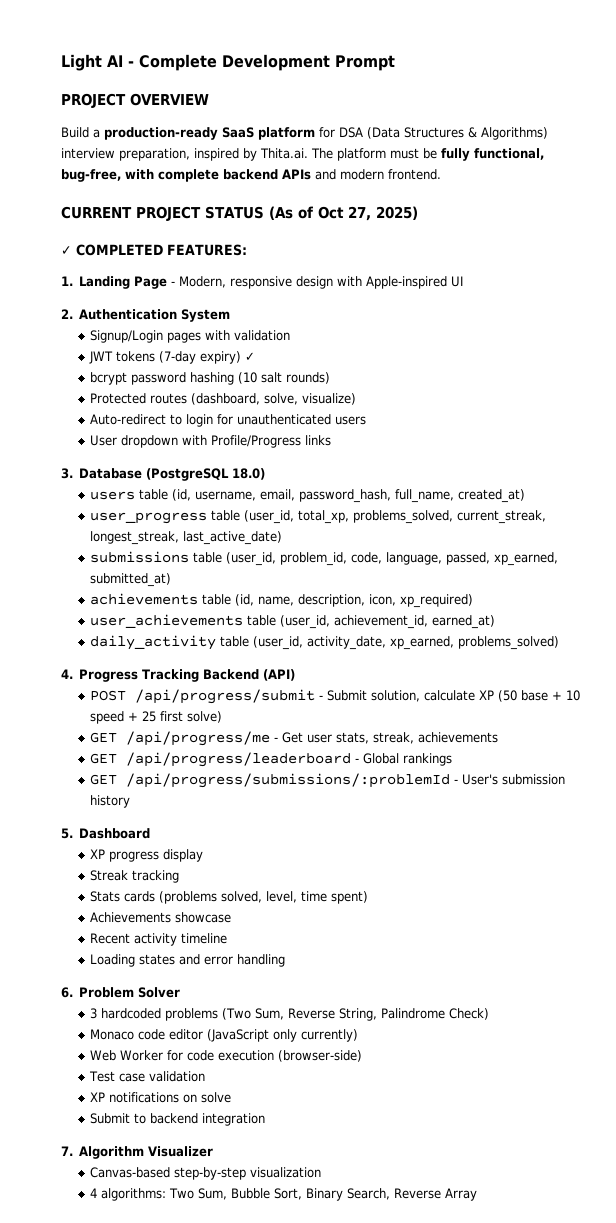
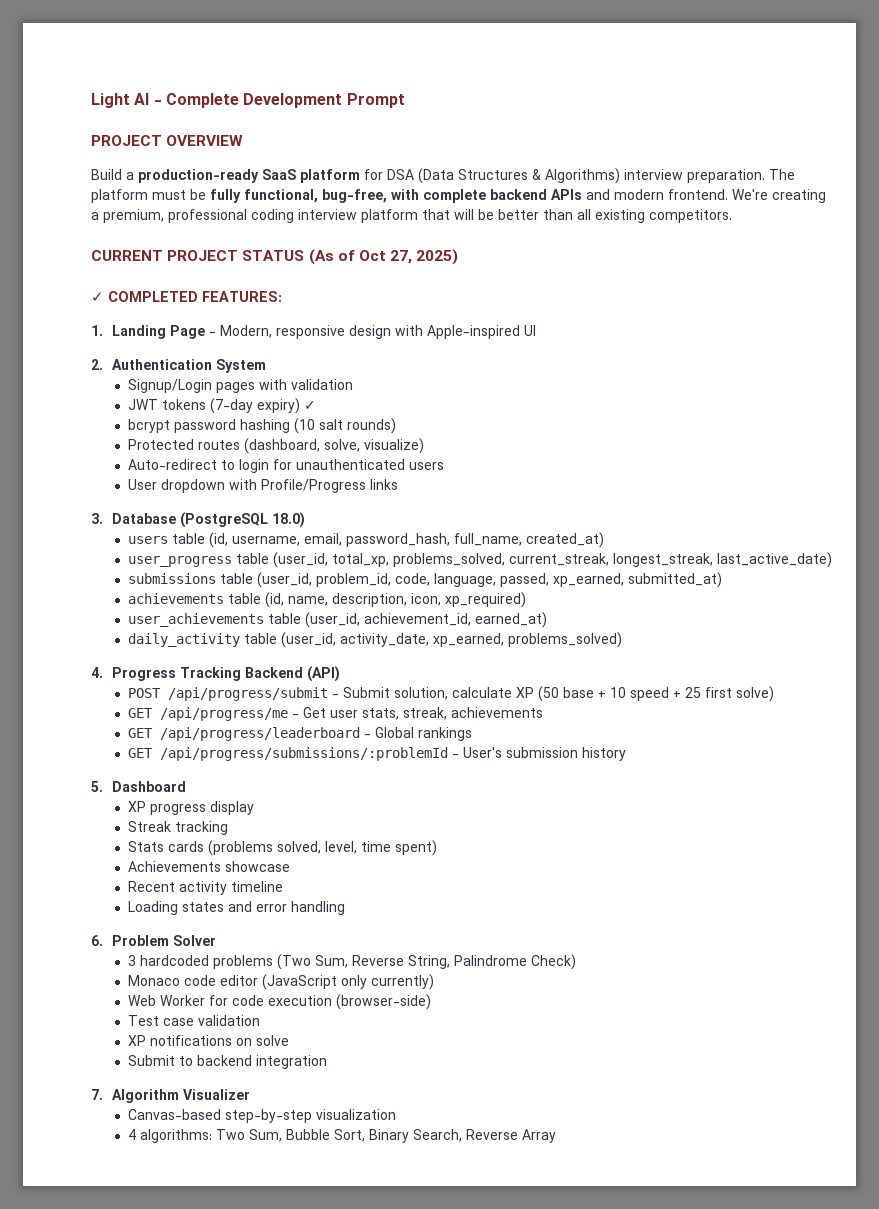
[119,148,308,161] preparation, inspired by Thita.ai. -> [687,169,765,183] preparation.
(441, 174) none -> [732,189,826,203] [91,209,732,223] We're creating a premium, professional coding interview platform that will be better than all existing competitors.

